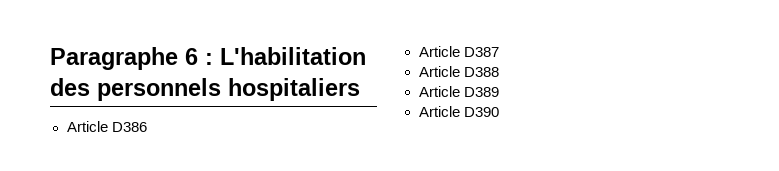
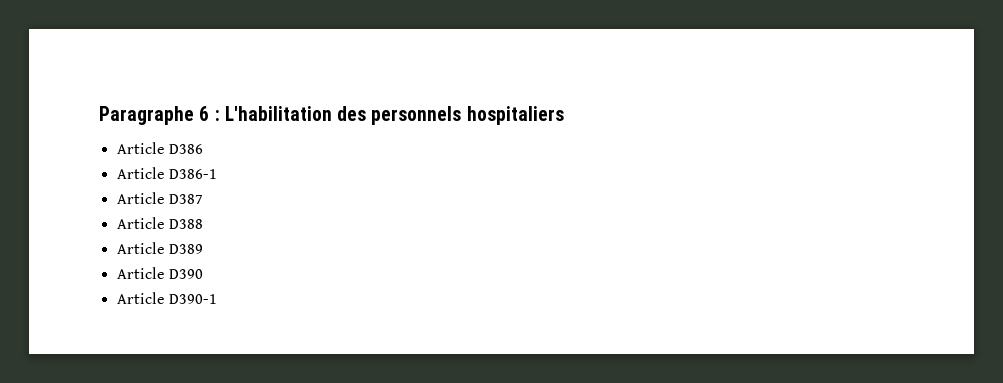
(147, 127) none -> [116,167,217,179] // Article D386-1
(499, 112) none -> [116,292,217,304] // Article D390-1

